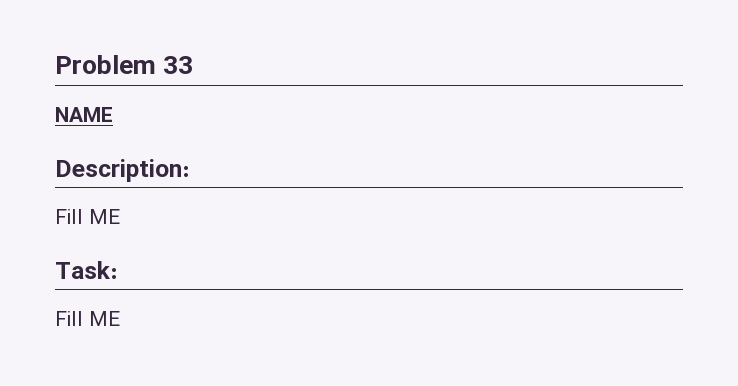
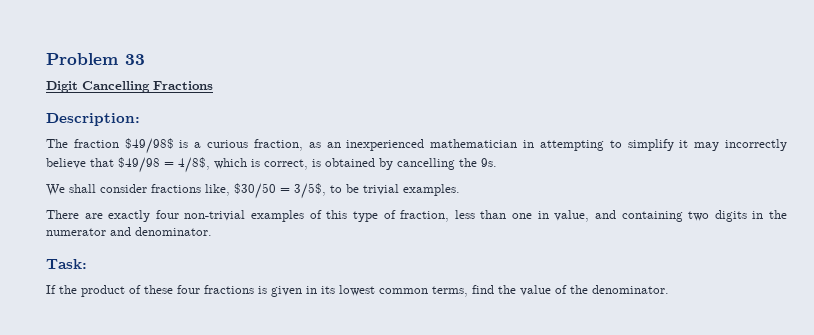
[55,107,113,122] [55,159,190,182] [55,209,120,224] [55,261,118,279] [55,311,120,326] NAME // Description: // Fill ME // Task: // Fill ME -> [46,81,213,93] [46,113,140,126] [46,138,788,154] [46,157,497,173] [46,183,460,199] [46,210,787,222] [46,227,212,236] [46,259,87,269] [46,285,669,297] Digit Cancelling Fractions // Description: // The fraction $49/98$ is a curious fraction, as an inexperienced mathematician in attempting to simplify it may incorrectly believe that $49/98 = 4/8$, which is correct, is obtained by cancelling the 9s. // We shall consider fractions like, $30/50 = 3/5$, to be trivial examples. // There are exactly four non-trivial examples of this type of fraction, less than one in value, and containing two digits in the numerator and denominator. // Task: // If the product of these four fractions is given in its lowest common terms, find the value of the denominator.

